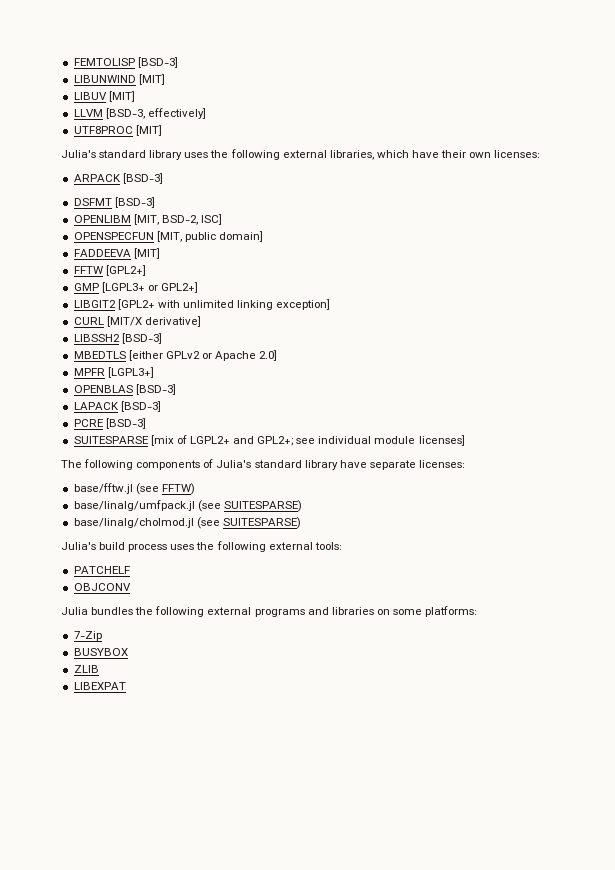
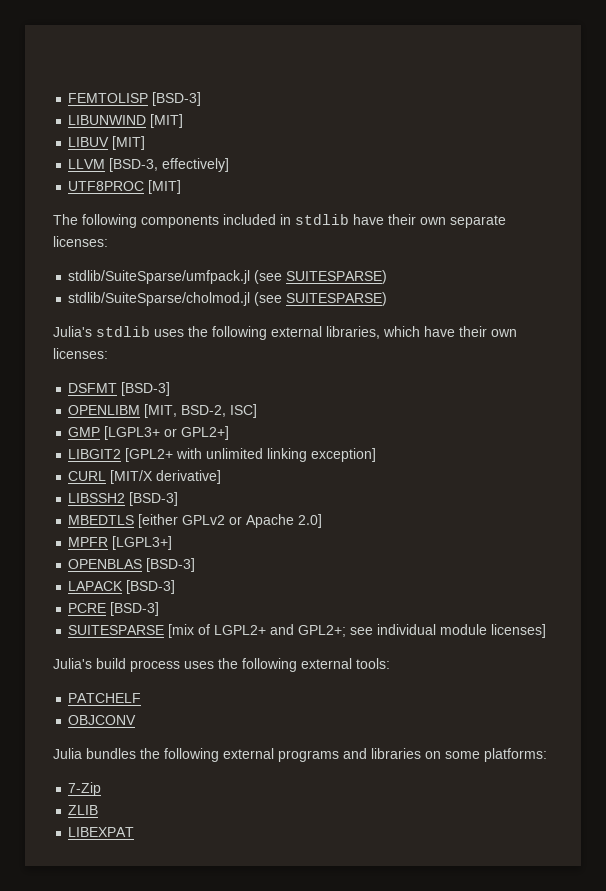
[61,150,183,160] // Julia's standard library -> [53,214,506,228] [53,236,108,247] [68,270,388,284] [68,292,388,306] [53,326,150,337] // The following components included in stdlib have their own separate licenses: // stdlib/SuiteSparse/umfpack.jl (see SUITESPARSE) // stdlib/SuiteSparse/cholmod.jl (see SUITESPARSE) // Julia's stdlib
[73,173,163,184] // ARPACK [BSD-3] -> (108, 353) none
[73,231,263,242] [73,248,160,259] [73,265,146,276] // OPENSPECFUN [MIT, public domain] // FADDEEVA [MIT] // FFTW [GPL2+] -> (258, 411) none
[61,459,465,470] [73,483,195,495] [73,500,302,512] [73,517,301,529] // The following components of Julia's standard library have separate licenses: // base/fftw.jl (see FFTW) // base/linalg/umfpack.jl (see SUITESPARSE) // base/linalg/cholmod.jl (see SUITESPARSE) -> (547, 631) none
[73,648,128,656] // BUSYBOX -> (102, 789) none

